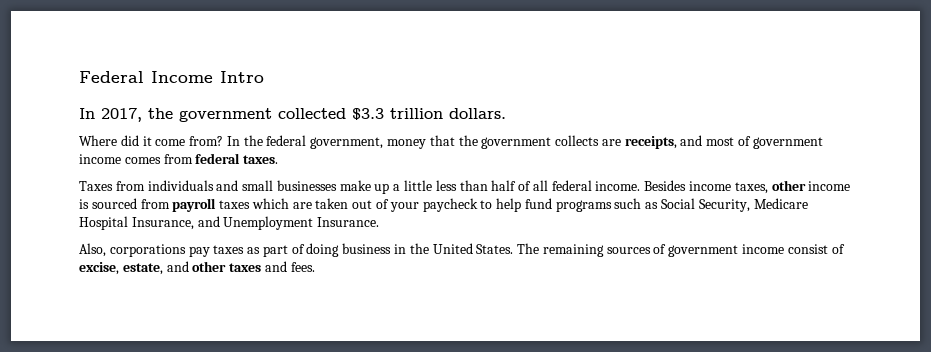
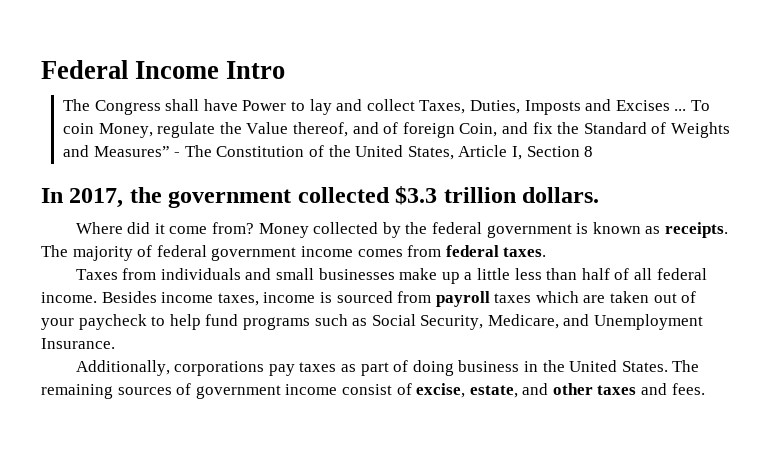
(264, 77) none -> [63,99,710,115] [63,122,730,138] [63,145,594,160] // The Congress shall have Power to lay and collect Taxes, Duties, Imposts and Excises ... To coin Money, regulate the Value thereof, and of foreign Coin, and fix the Standard of Weights and Measures” - The Constitution of the United States, Article I, Section 8
[226,135,752,149] In the federal government, money that the government collects are receipts, and most of -> [258,222,728,238] [41,245,207,261] Money collected by the federal government is known as receipts. The majority of federal
[771,180,806,191] other -> (259, 299) none
[753,198,808,209] [79,216,194,230] Medicare Hospital Insurance, -> [487,314,559,329] Medicare,
[79,243,106,257] Also, -> [75,360,170,376] Additionally,

